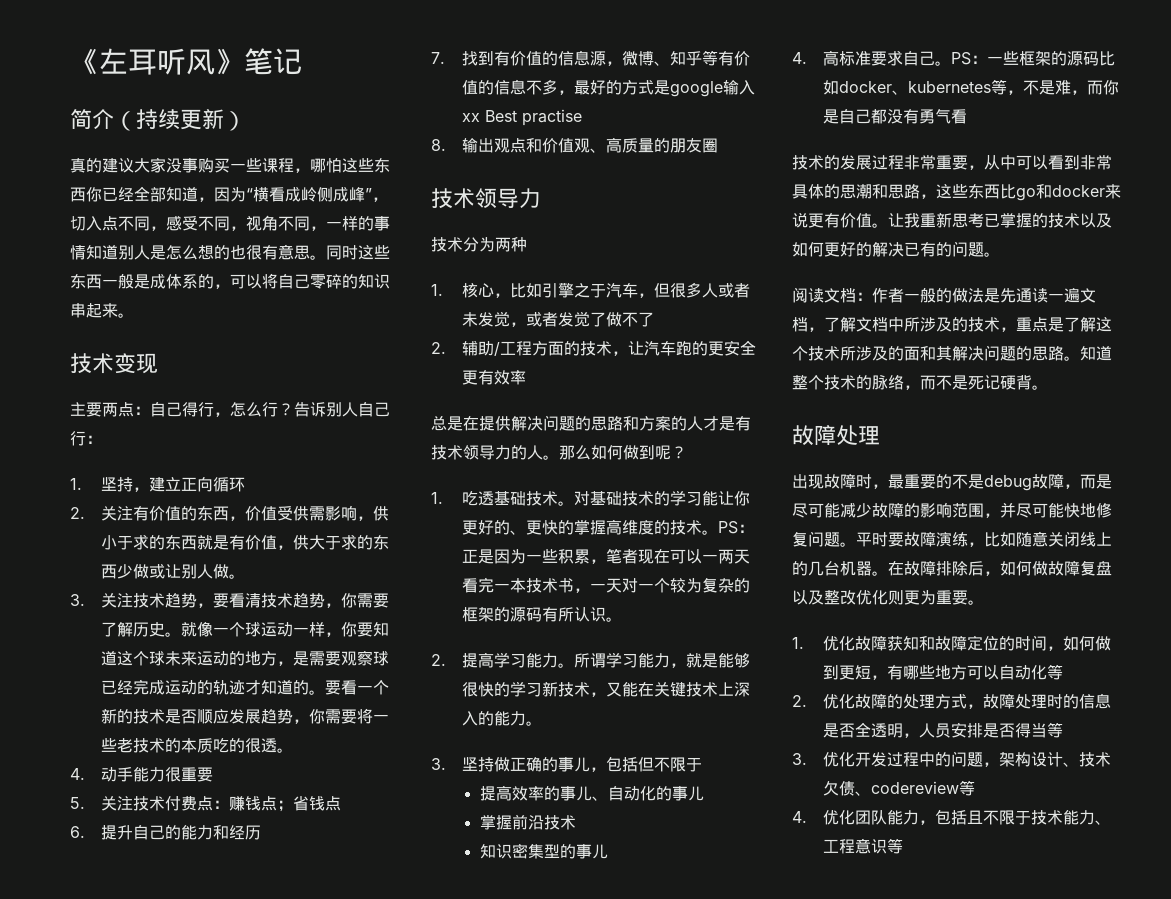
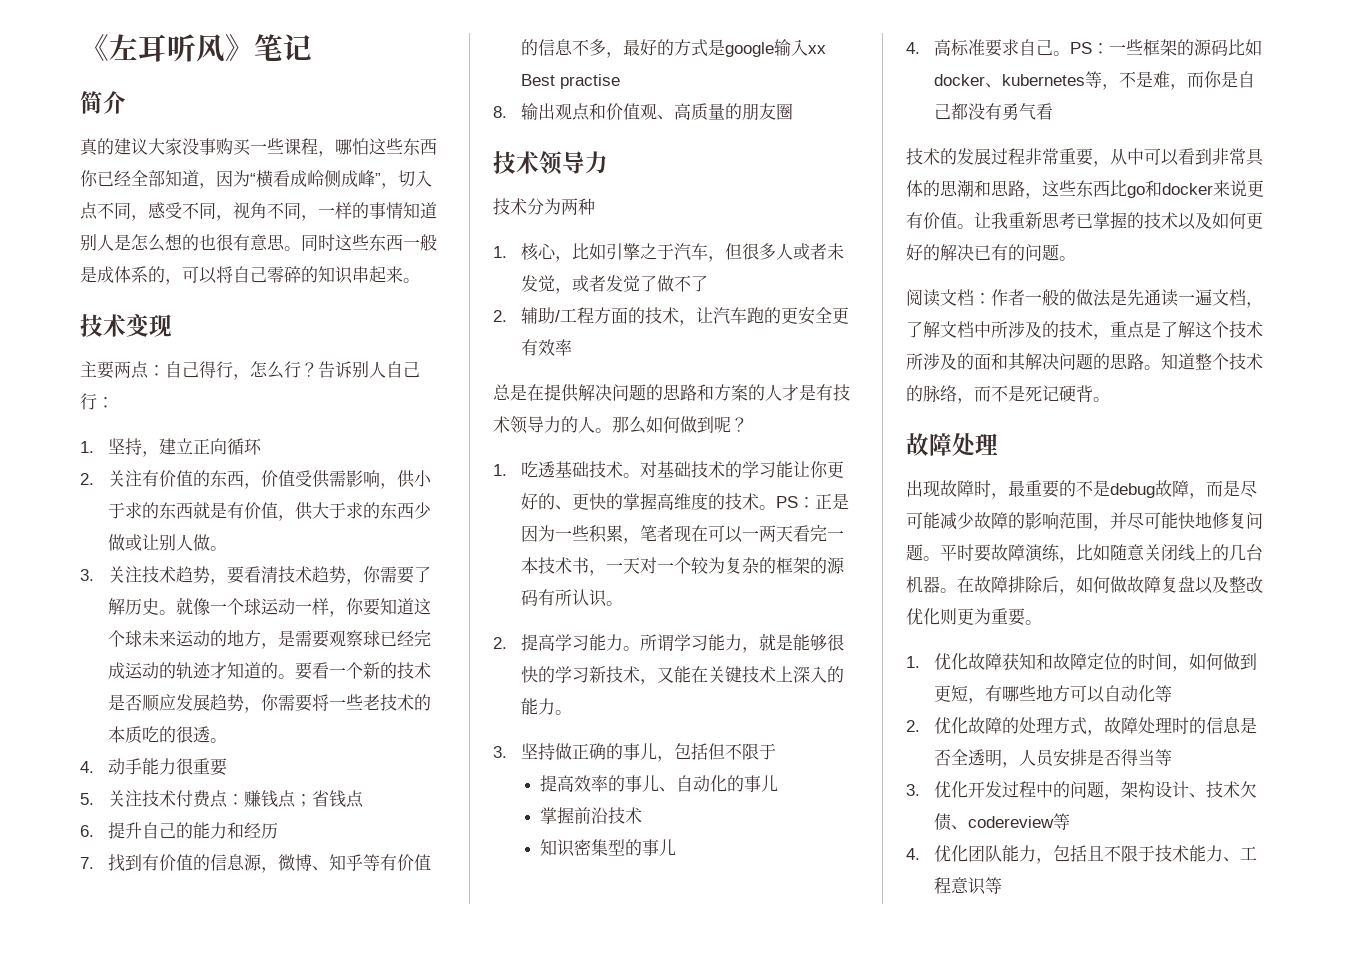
[114,109,246,131] （持续更新） -> (126, 102) none

